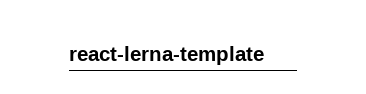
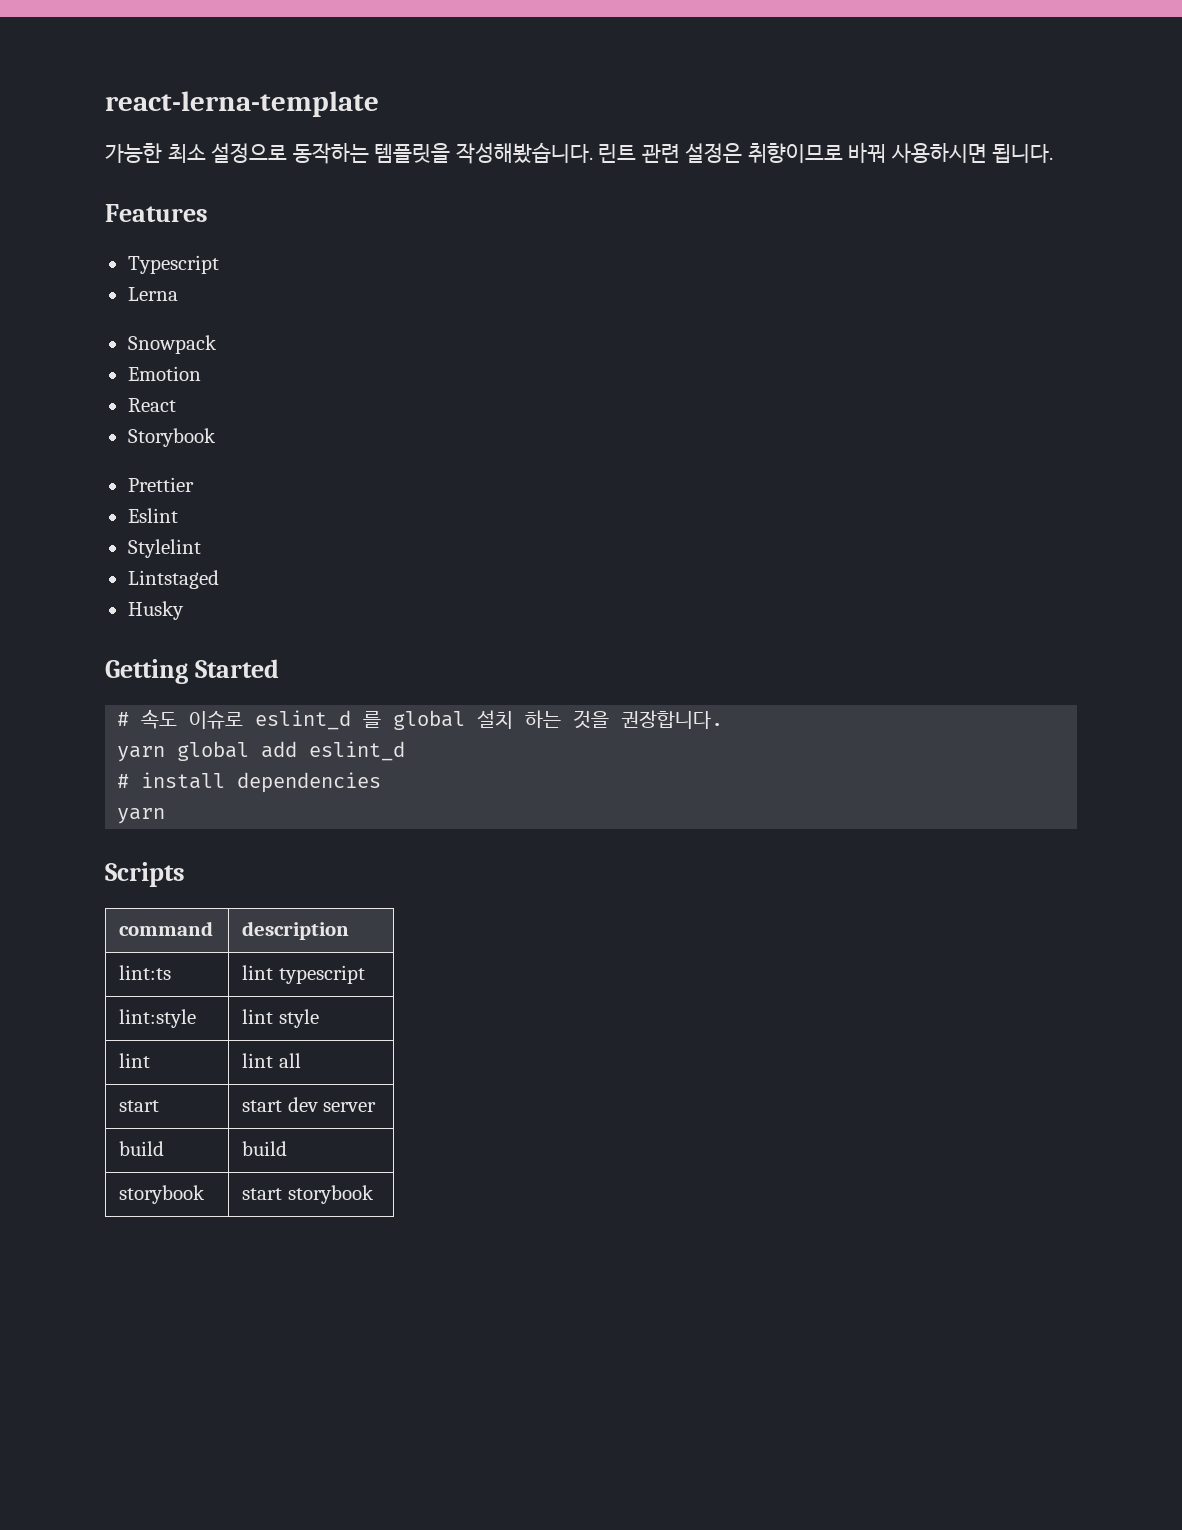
(264, 55) none -> [105,142,1054,164] [105,204,208,222] [127,255,219,274] [127,287,178,301] [127,335,217,354] [127,366,201,381] [127,398,176,412] [127,428,216,447] [127,477,194,492] [127,508,178,523] [127,539,201,558] [127,570,219,589] [127,601,184,620] [105,659,279,684] [117,709,724,730] [117,741,406,762] [117,772,382,793] [117,808,166,824] [105,862,185,887] [119,921,214,936] [242,921,350,940] [119,965,172,980] [242,965,365,984] [119,1009,197,1028] [242,1009,319,1028] [119,1053,151,1068] [242,1053,301,1068] [119,1100,160,1112] [242,1097,377,1112] [119,1141,165,1156] [242,1141,288,1156] [119,1185,206,1204] [242,1185,374,1204] // 가능한 최소 설정으로 동작하는 템플릿을 작성해봤습니다. 린트 관련 설정은 취향이므로 바꿔 사용하시면 됩니다. // Features // Typescript // Lerna // Snowpack // Emotion // React // Storybook // Prettier // Eslint // Stylelint // Lintstaged // Husky // Getting Started // # 속도 이슈로 eslint_d 를 global 설치 하는 것을 권장합니다. // yarn global add eslint_d // # install dependencies // yarn // Scripts // command | description // lint:ts | lint typescript // lint:style | lint style // lint | lint all // start | start dev server // build | build // storybook | start storybook

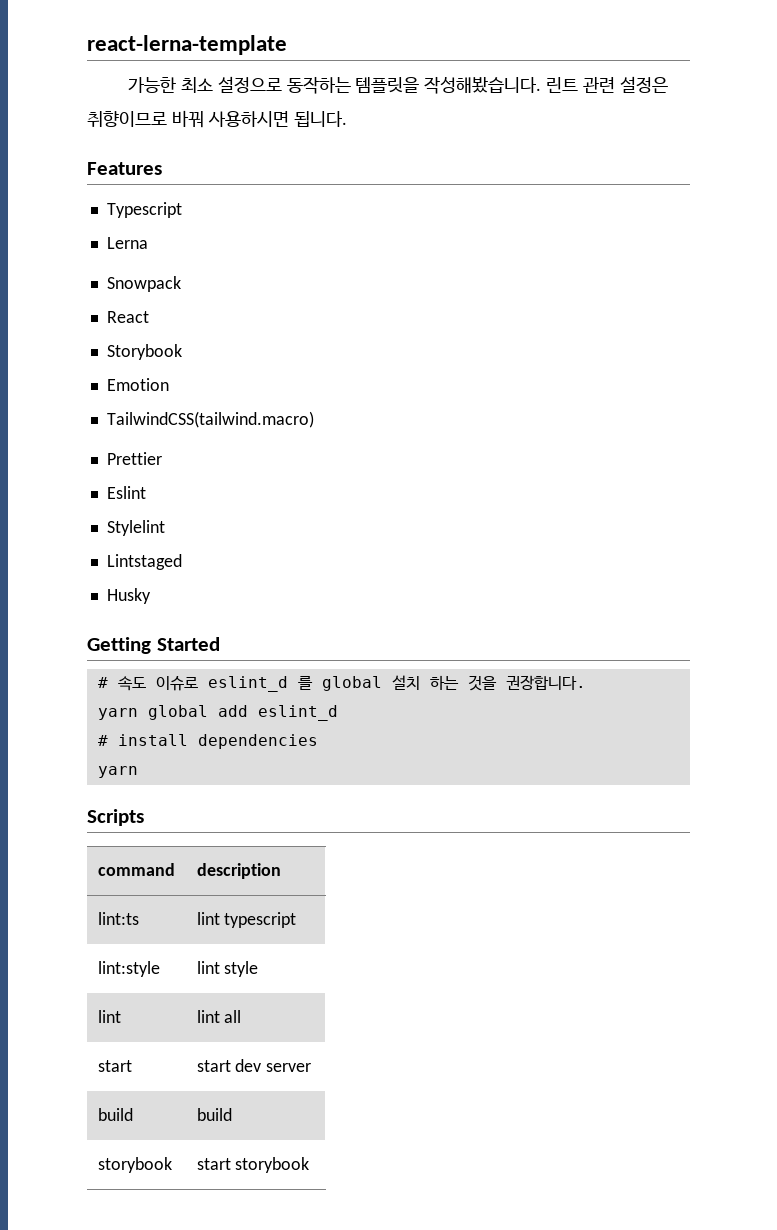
[127,366,201,381] // Emotion -> (181, 284) none
(216, 437) none -> [106,378,169,391] [106,411,314,428] // Emotion // TailwindCSS(tailwind.macro)

